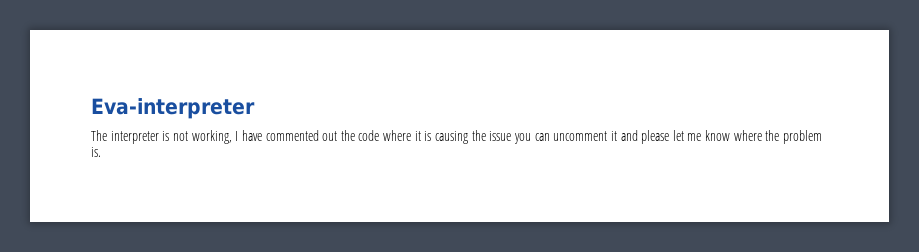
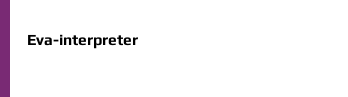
[91,130,823,144] [91,147,101,157] // The interpreter is not working, I have commented out the code where it is causing the issue you can uncomment it and please let me know where the problem is. -> (138, 41) none

